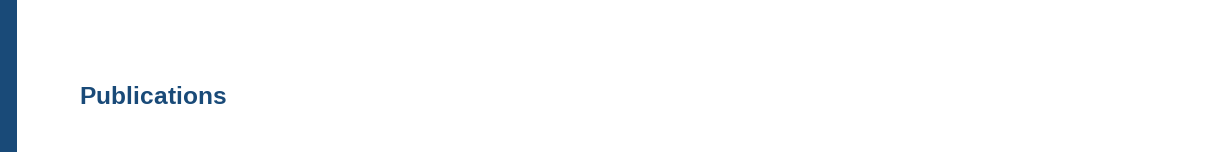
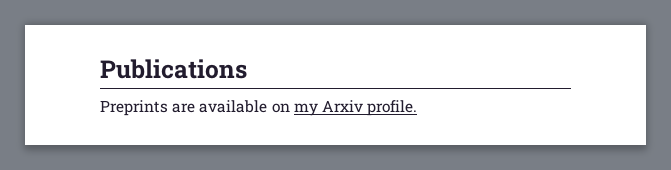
(227, 95) none -> [100,100,418,116] // Preprints are available on my Arxiv profile.

